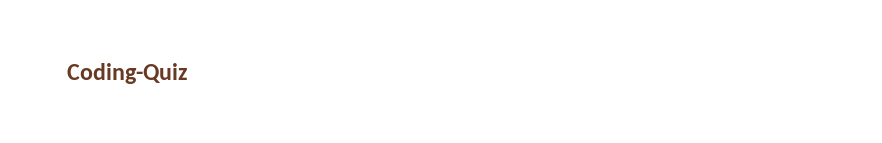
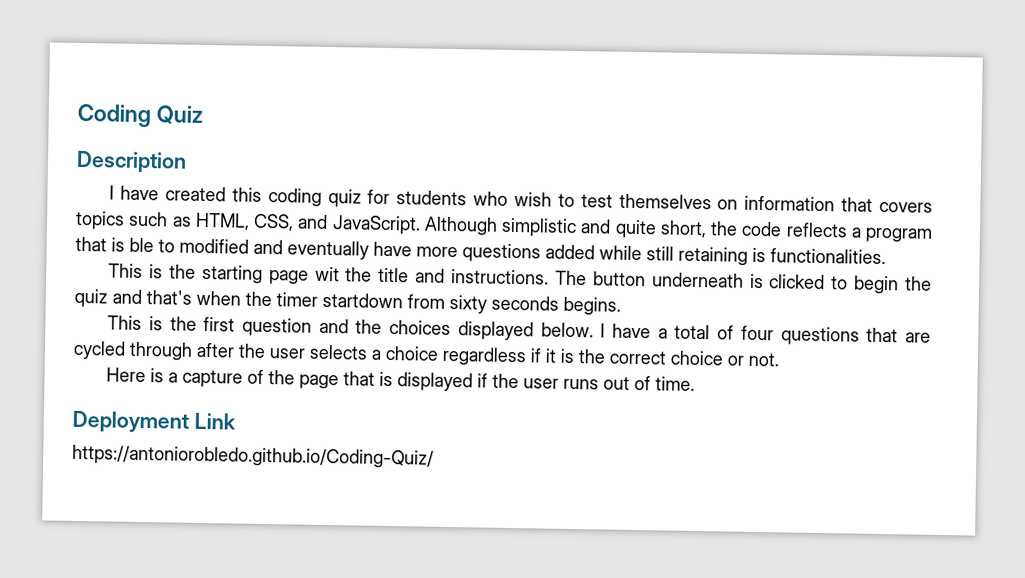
[67,63,188,84] Coding-Quiz -> [77,103,204,128] [76,150,187,174] [109,185,933,213] [75,210,933,243] [75,236,886,266] [108,263,932,295] [74,288,621,316] [107,315,932,346] [73,340,779,367] [106,367,696,392] [72,410,236,434] [72,444,434,469] Coding Quiz // Description // I have created this coding quiz for students who wish to test themselves on information that covers topics such as HTML, CSS, and JavaScript. Although simplistic and quite short, the code reflects a program that is ble to modified and eventually have more questions added while still retaining is functionalities. // This is the starting page wit the title and instructions. The button underneath is clicked to begin the quiz and that's when the timer startdown from sixty seconds begins. // This is the first question and the choices displayed below. I have a total of four questions that are cycled through after the user selects a choice regardless if it is the correct choice or not. // Here is a capture of the page that is displayed if the user runs out of time. // Deployment Link // https://antoniorobledo.github.io/Coding-Quiz/

